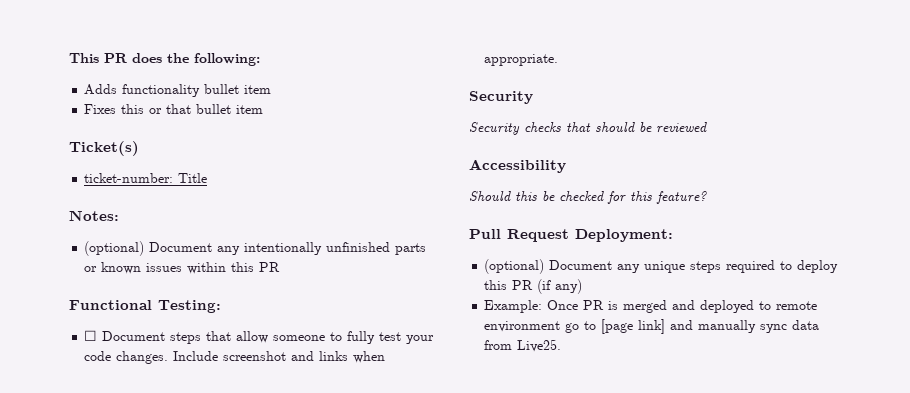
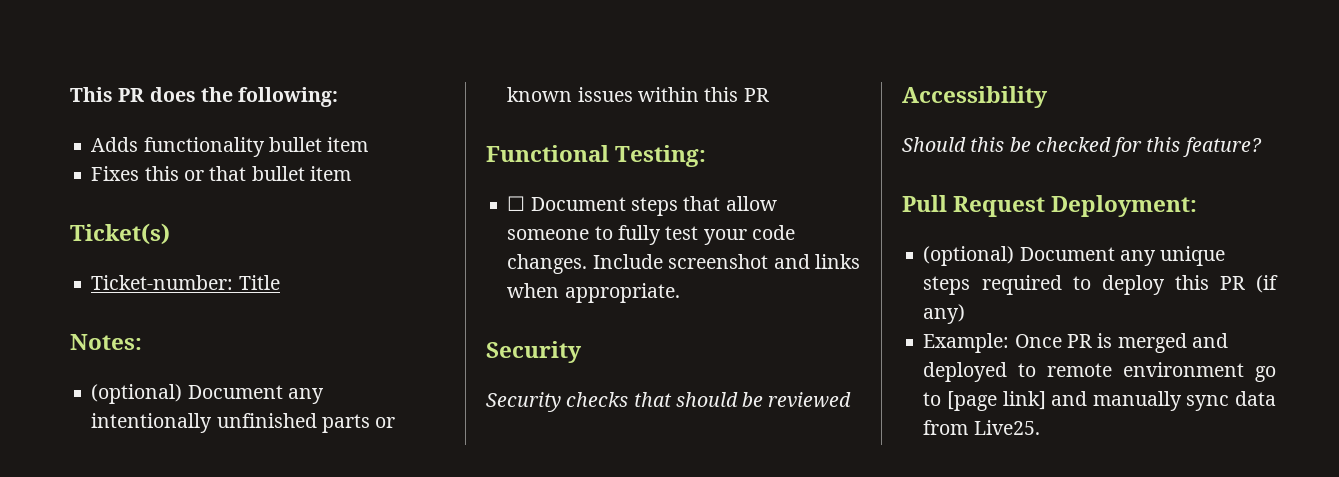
[84,173,174,183] ticket-number: -> [91,275,234,290] Ticket-number:

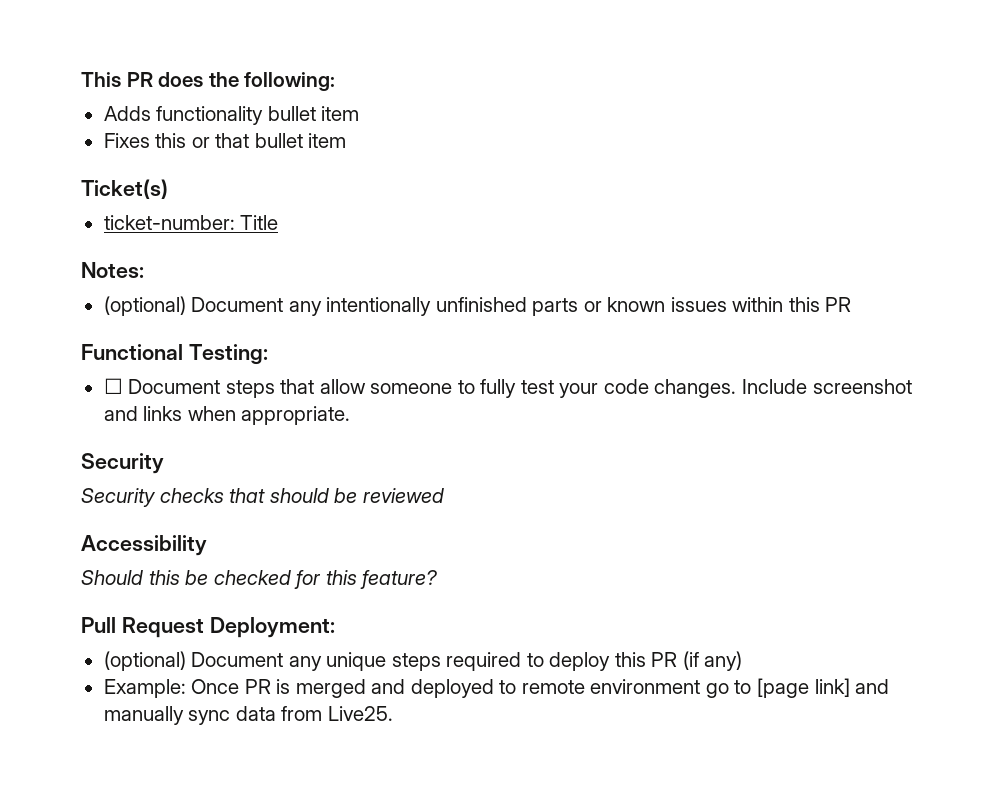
[91,275,234,290] Ticket-number: -> [103,215,235,230] ticket-number:

